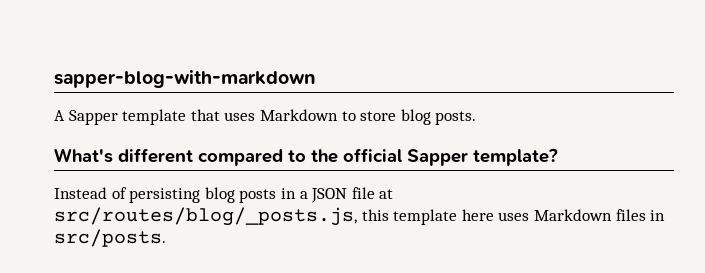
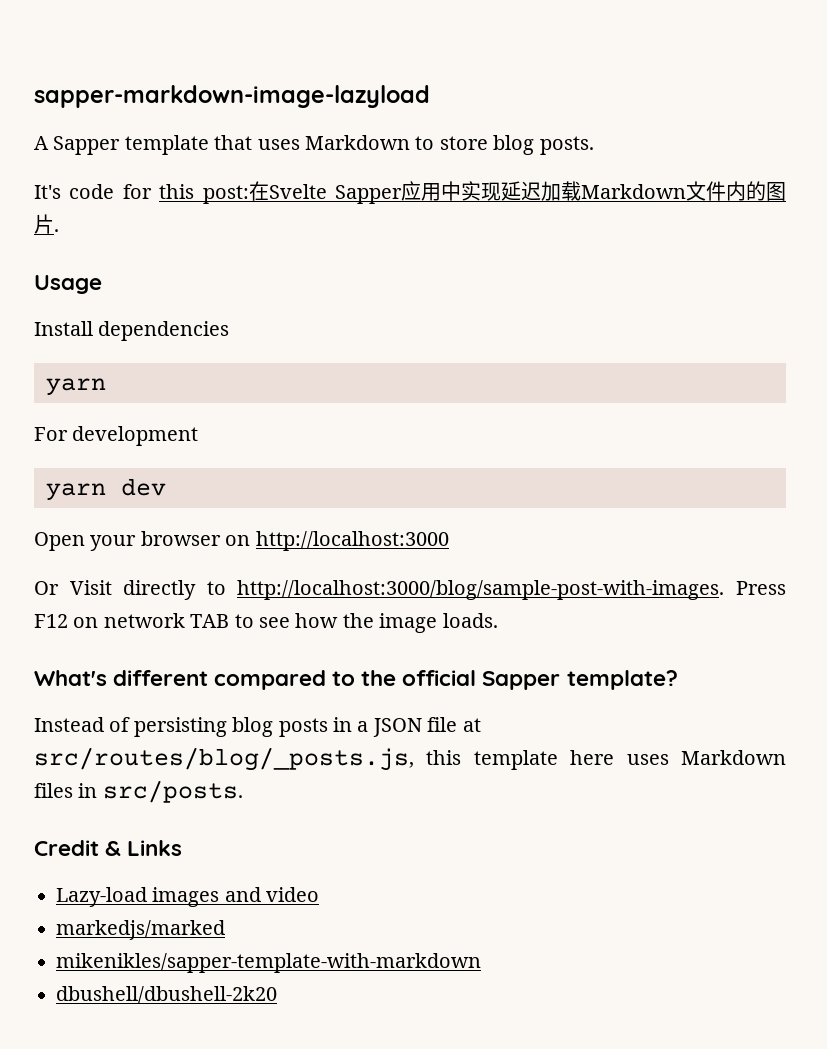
[54,70,316,88] sapper-blog-with-markdown -> [34,85,430,108] sapper-markdown-image-lazyload
(477, 118) none -> [34,181,786,204] [34,214,59,234] [34,275,102,294] [34,321,230,341] [46,378,106,396] [34,426,199,446] [46,478,166,501] [34,531,449,551] [34,580,786,600] [34,613,498,633] // It's code for this post:在Svelte Sapper应用中实现延迟加载Markdown文件内的图片. // Usage // Install dependencies // yarn // For development // yarn dev // Open your browser on http://localhost:3000 // Or Visit directly to http://localhost:3000/blog/sample-post-with-images. Press F12 on network TAB to see how the image loads.
(166, 238) none -> [34,840,183,856] [56,887,320,907] [56,920,225,940] [56,953,481,973] [56,986,277,1004] // Credit & Links // Lazy-load images and video // markedjs/marked // mikenikles/sapper-template-with-markdown // dbushell/dbushell-2k20

